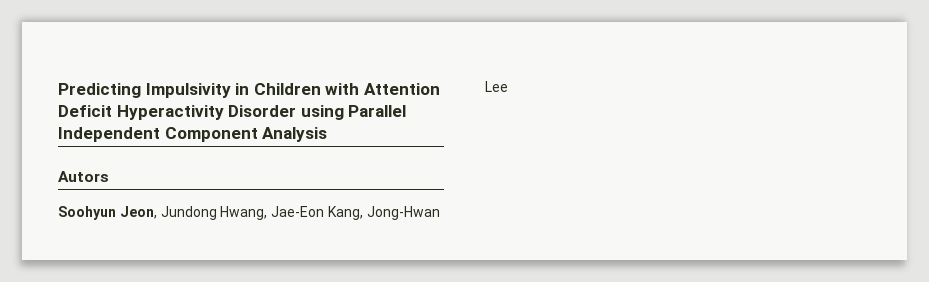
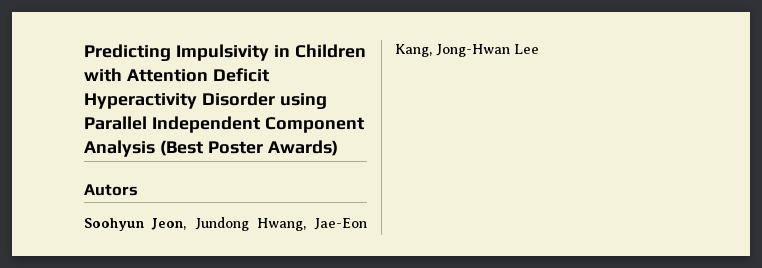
(328, 134) none -> [159,140,338,156] (Best Poster Awards)

